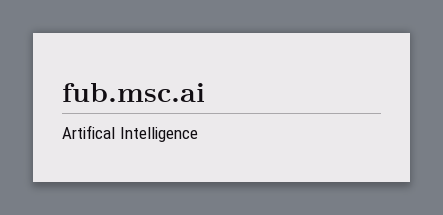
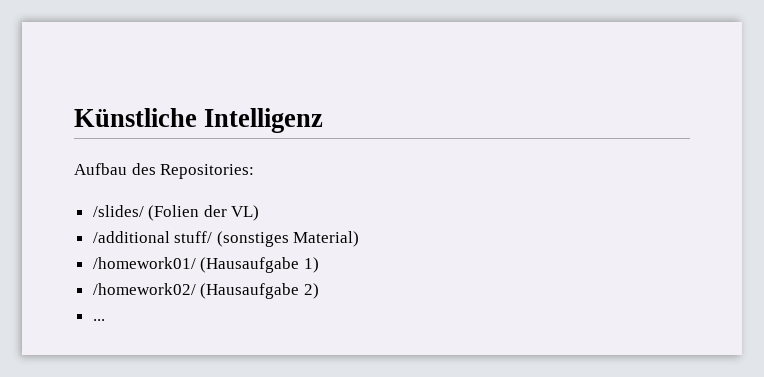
[62,83,205,102] [62,125,198,142] fub.msc.ai // Artifical Intelligence -> [74,108,324,133] [74,163,255,179] [92,205,260,221] [92,231,360,247] [92,257,319,273] [92,283,319,299] [92,319,105,321] Künstliche Intelligenz // Aufbau des Repositories: // /slides/ (Folien der VL) // /additional stuff/ (sonstiges Material) // /homework01/ (Hausaufgabe 1) // /homework02/ (Hausaufgabe 2) // ...

